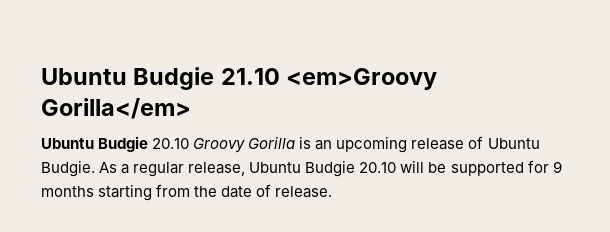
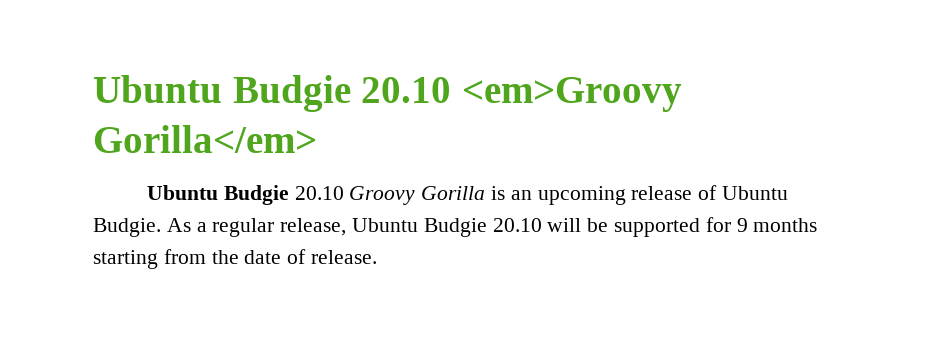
[41,67,280,90] Ubuntu Budgie 21.10 -> [93,75,452,112] Ubuntu Budgie 20.10

